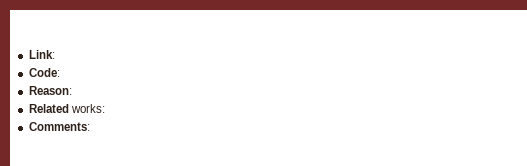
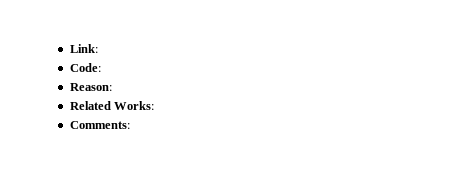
[70,104,105,113] works: -> [114,101,155,110] Works:

